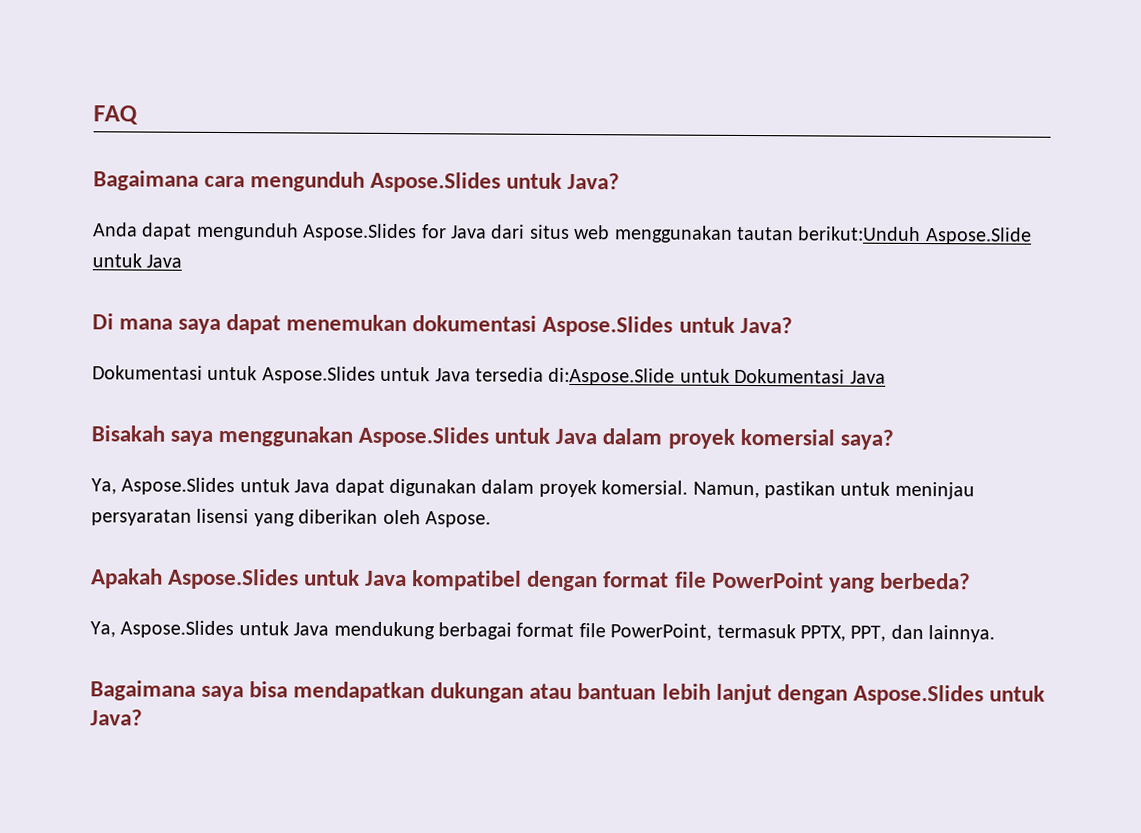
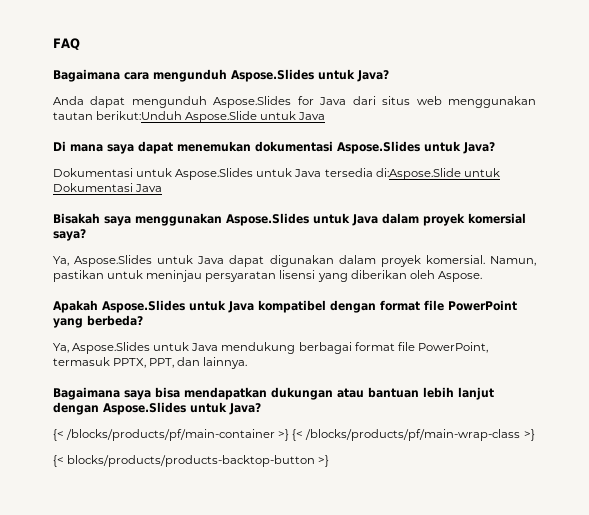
(143, 717) none -> [53,429,535,441] [53,455,330,467] // {< /blocks/products/pf/main-container >} {< /blocks/products/pf/main-wrap-class >} // {< blocks/products/products-backtop-button >}

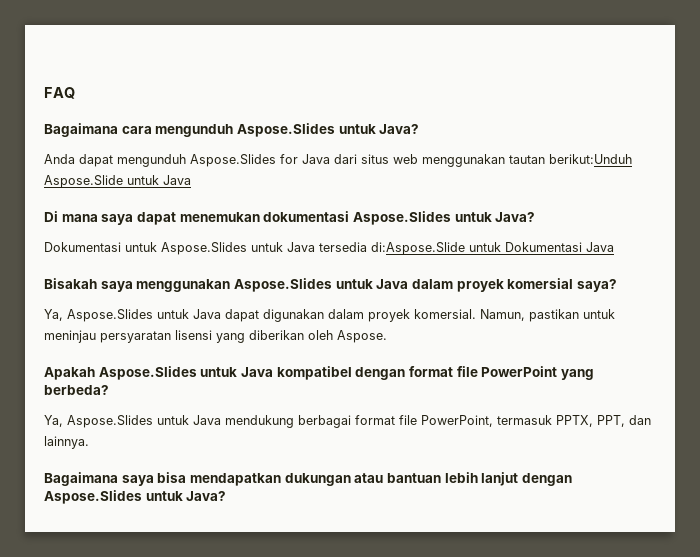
[53,429,535,441] [53,455,330,467] // {< /blocks/products/pf/main-container >} {< /blocks/products/pf/main-wrap-class >} // {< blocks/products/products-backtop-button >} -> (227, 496) none

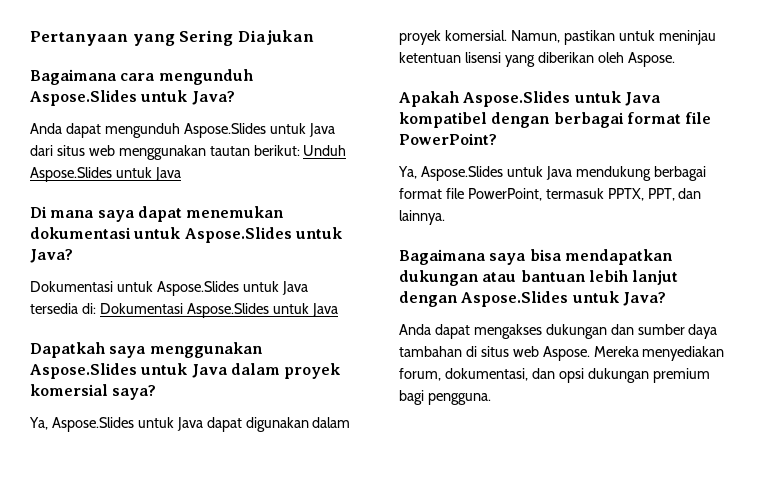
[44,87,75,99] FAQ -> [30,30,314,46] Pertanyaan yang Sering Diajukan
[280,154,298,164] for -> [269,123,306,134] untuk
[549,154,632,164] [44,175,123,188] berikut:Unduh Aspose.Slide -> [253,145,347,156] [30,167,112,182] berikut: Unduh Aspose.Slides
(350, 216) none -> [133,227,181,239] untuk
[371,242,614,255] [44,278,97,289] di:Aspose.Slide untuk Dokumentasi Java // Bisakah -> [81,303,338,318] [30,342,105,358] di: Dokumentasi Aspose.Slides untuk Java // Dapatkah
[100,331,171,343] persyaratan -> [399,52,461,63] ketentuan
[408,366,594,380] [44,385,109,395] format file PowerPoint yang berbeda? -> [553,112,712,128] [399,133,497,145] berbagai format file PowerPoint?
(227, 496) none -> [399,324,718,339] [399,346,725,361] [399,368,710,383] [399,390,491,405] // Anda dapat mengakses dukungan dan sumber daya tambahan di situs web Aspose. Mereka menyediakan forum, dokumentasi, dan opsi dukungan premium bagi pengguna.

